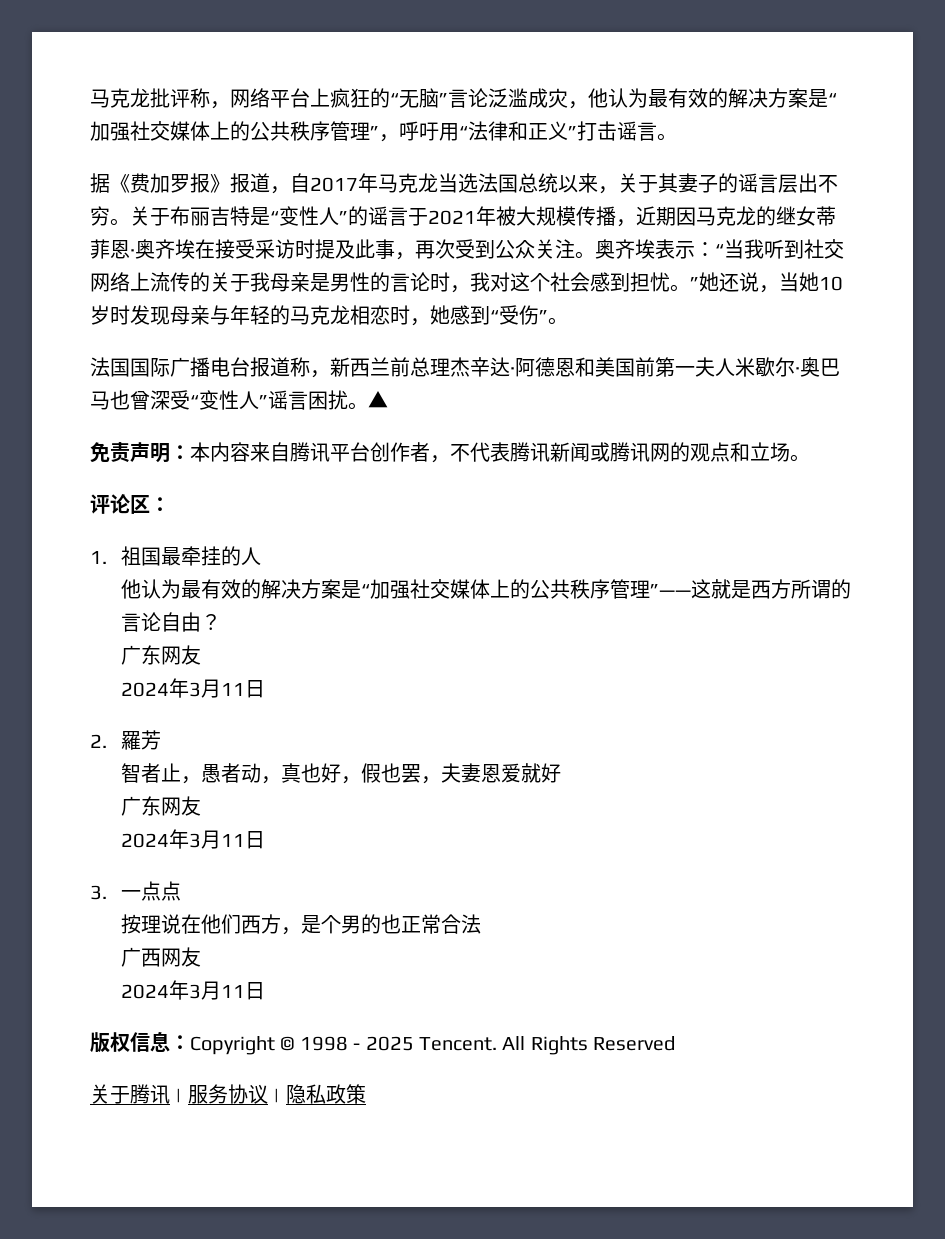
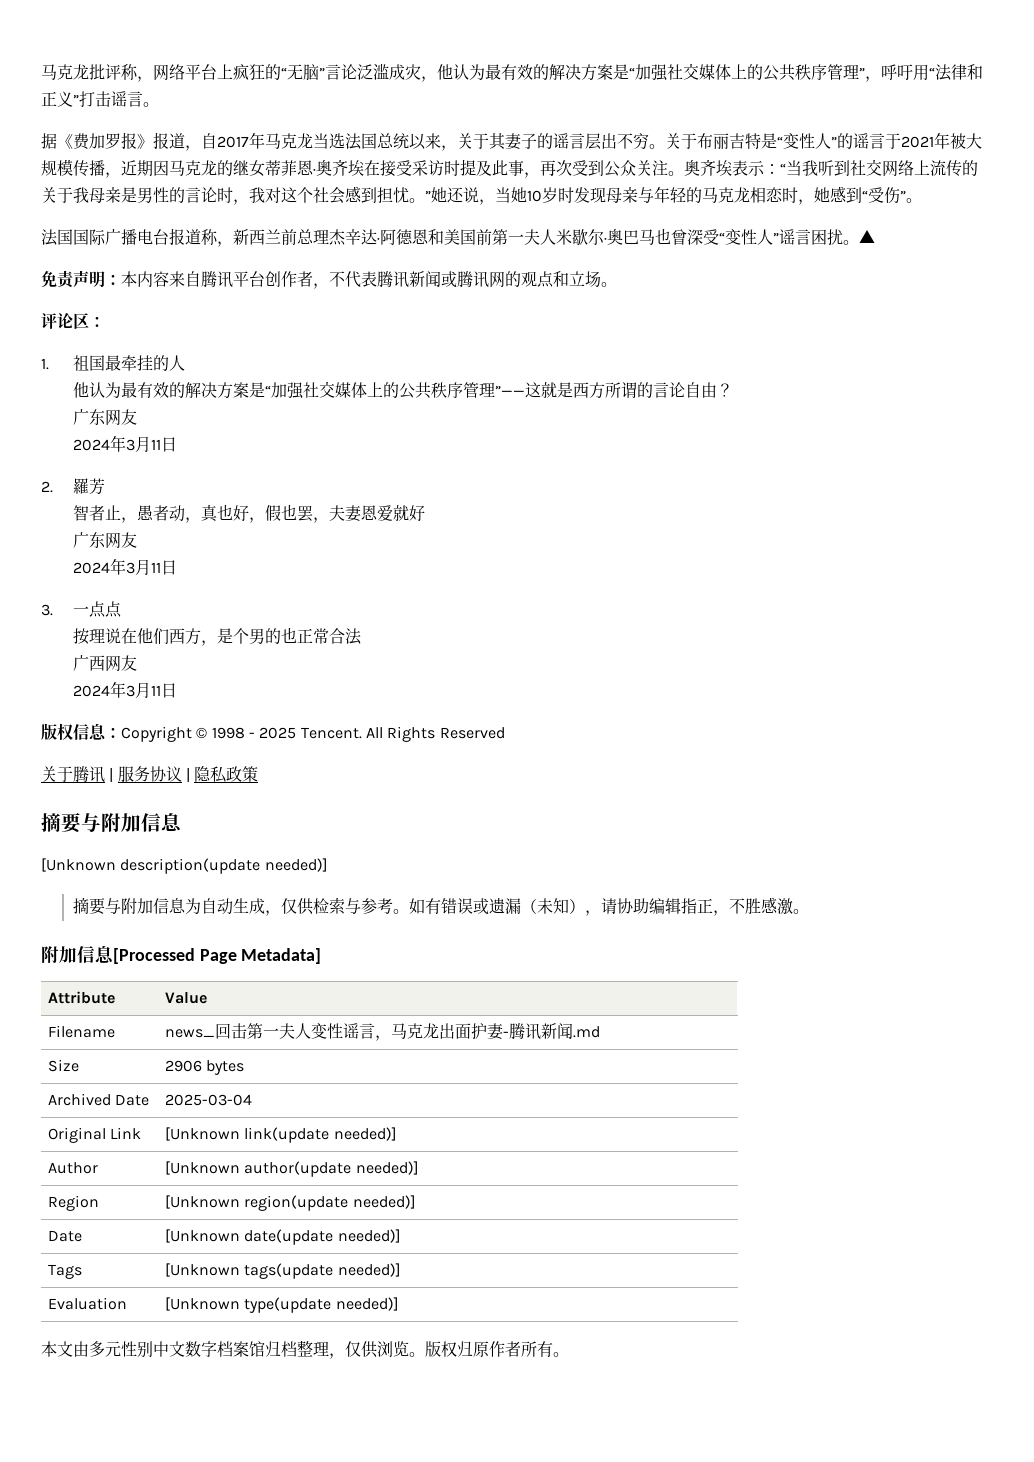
(366, 1094) none -> [41,813,182,833] [41,858,328,874] [72,897,809,916] [41,945,322,964] [48,991,116,1004] [165,992,208,1004] [48,1025,116,1038] [165,1023,601,1041] [48,1059,80,1072] [165,1060,245,1075] [48,1093,150,1106] [165,1094,253,1106] [48,1127,142,1143] [165,1127,397,1143] [48,1162,99,1174] [165,1161,419,1177] [48,1195,100,1211] [165,1195,416,1211] [48,1230,83,1242] [165,1229,401,1245] [48,1264,83,1279] [165,1263,401,1279] [48,1297,128,1310] [165,1297,399,1313] [41,1340,569,1359] // 摘要与附加信息 // [Unknown description(update needed)] // 摘要与附加信息为自动生成，仅供检索与参考。如有错误或遗漏（未知），请协助编辑指正，不胜感激。 // 附加信息[Processed Page Metadata] // Attribute | Value // Filename | news_回击第一夫人变性谣言，马克龙出面护妻-腾讯新闻.md // Size | 2906 bytes // Archived Date | 2025-03-04 // Original Link | [Unknown link(update needed)] // Author | [Unknown author(update needed)] // Region | [Unknown region(update needed)] // Date | [Unknown date(update needed)] // Tags | [Unknown tags(update needed)] // Evaluation | [Unknown type(update needed)] // 本文由多元性别中文数字档案馆归档整理，仅供浏览。版权归原作者所有。

